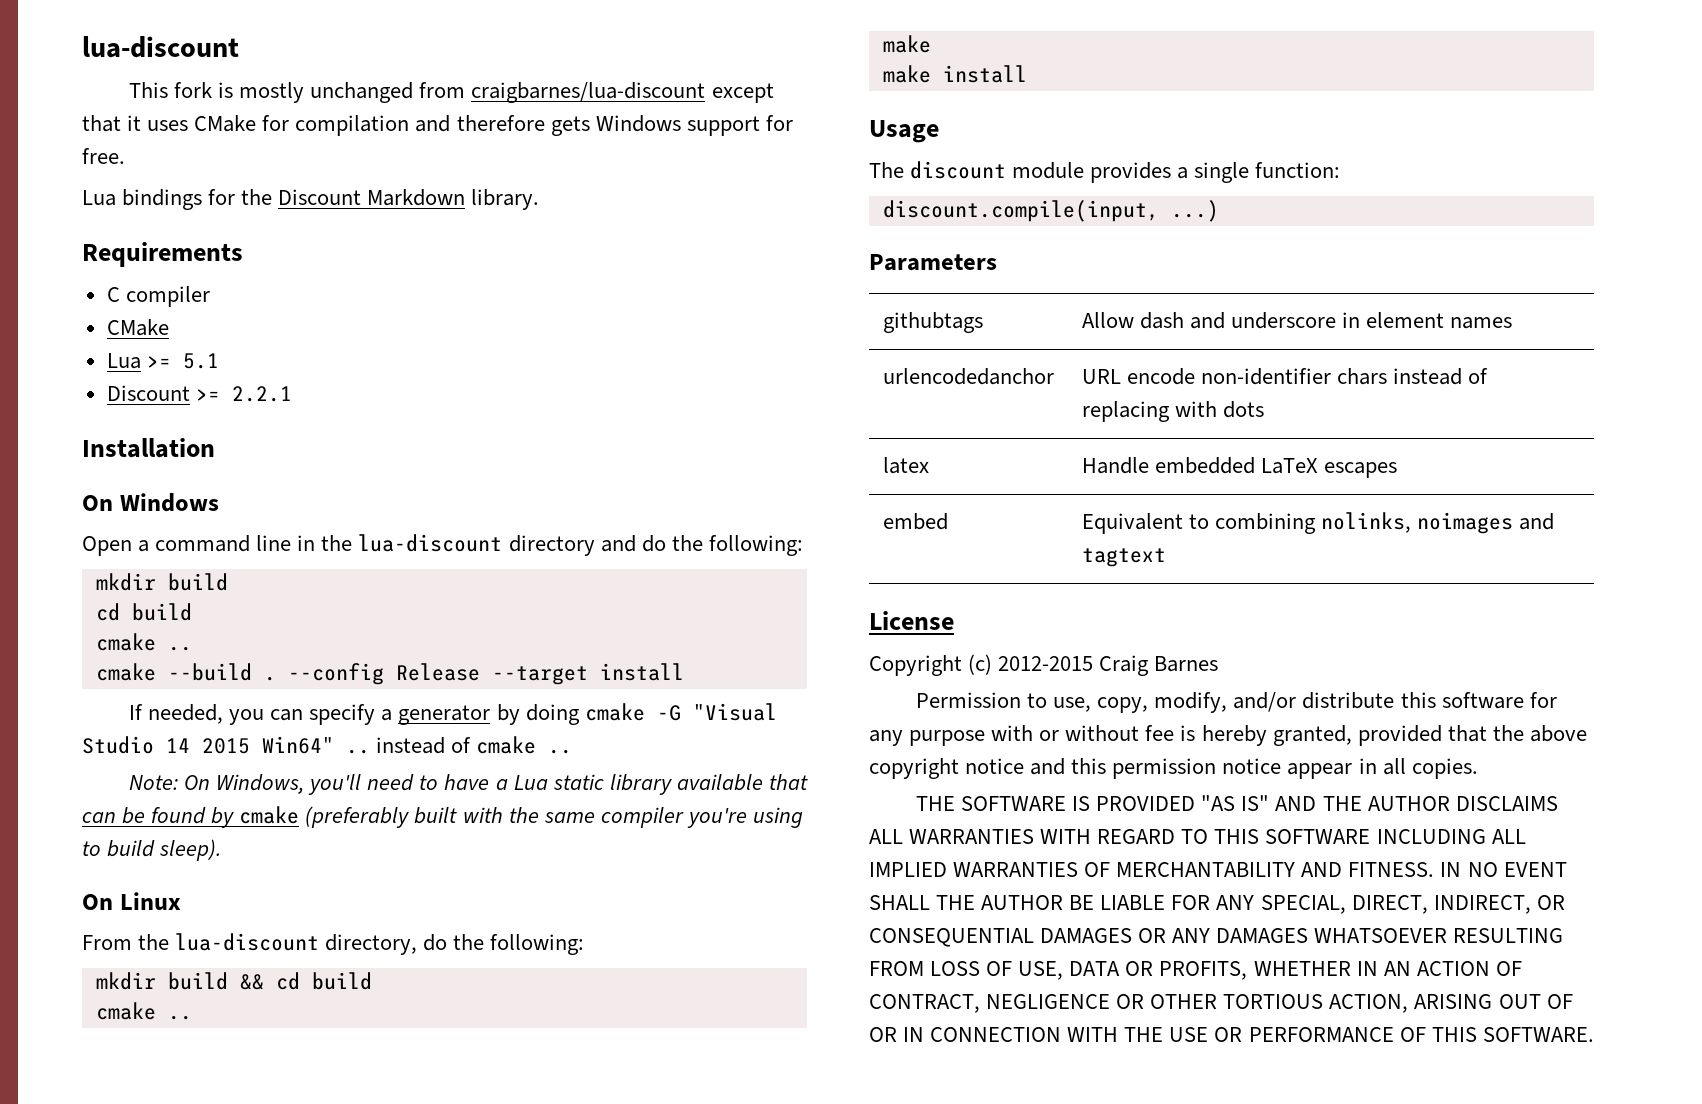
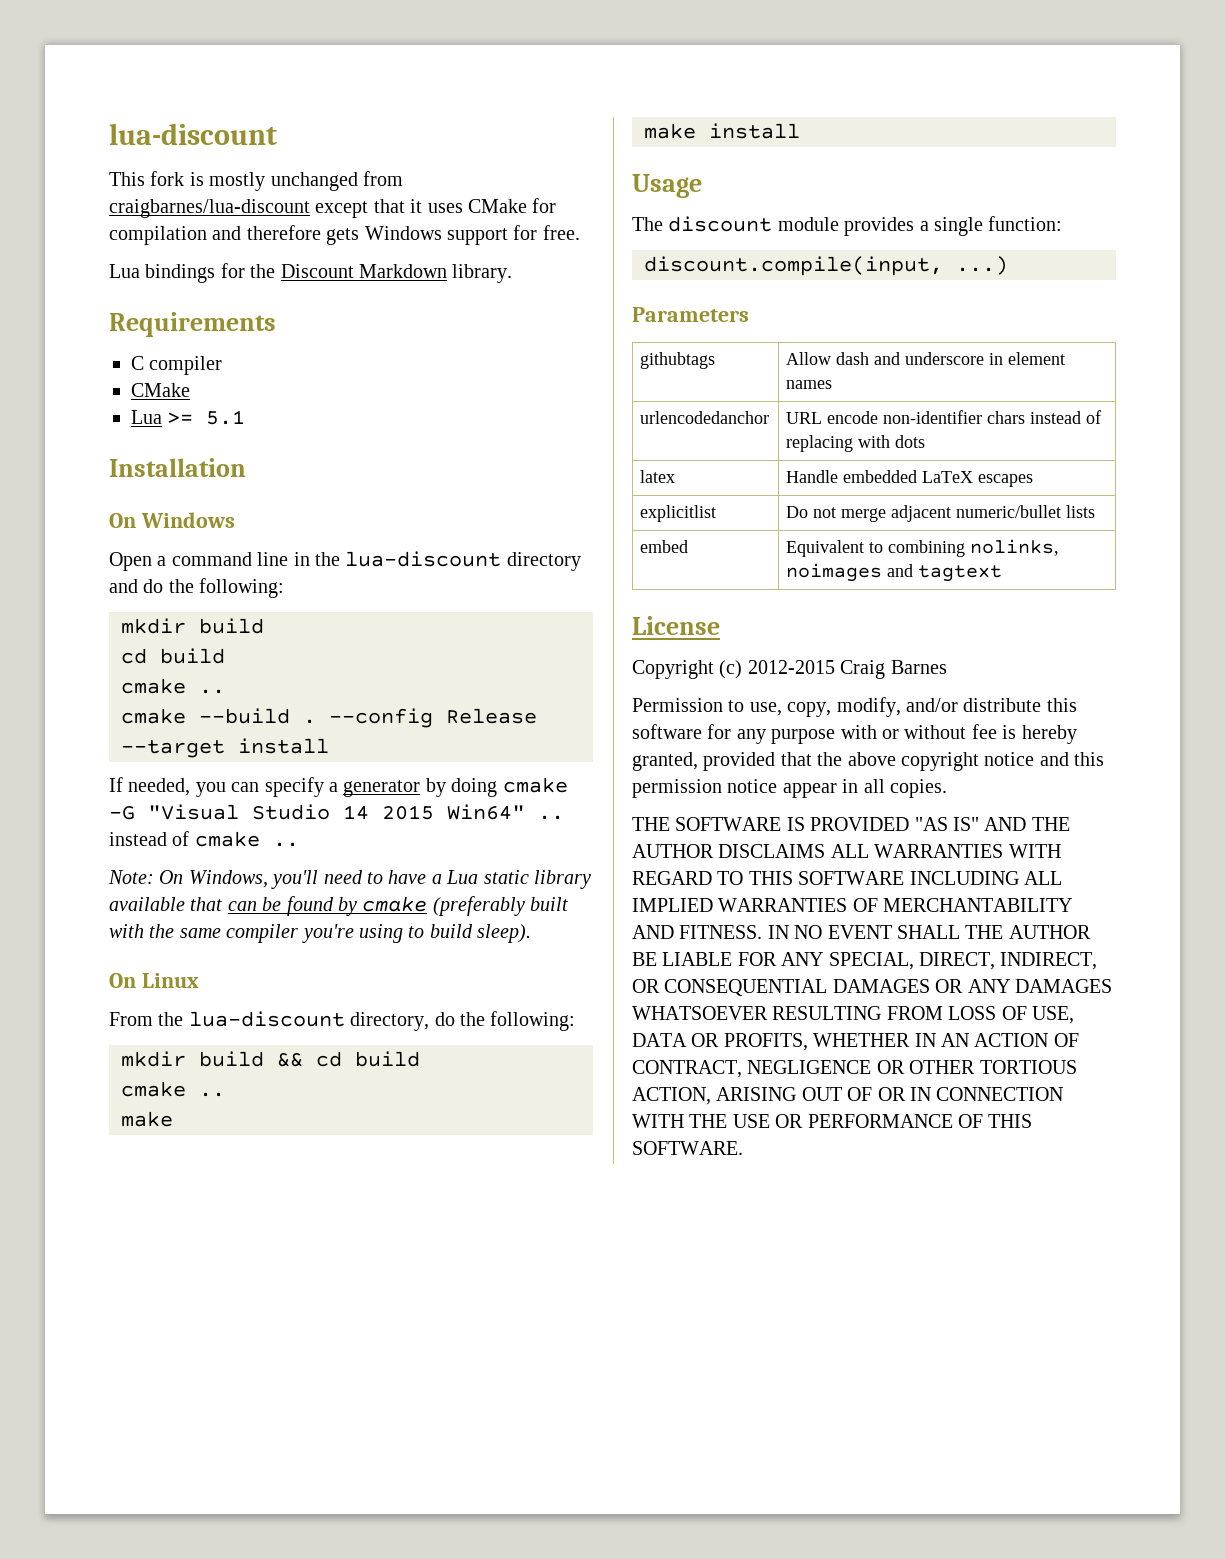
[106,385,292,402] // Discount >= 2.2.1 -> (246, 417) none
(1398, 470) none -> [640,505,717,522] [786,505,1096,522] // explicitlist | Do not merge adjacent numeric/bullet lists

